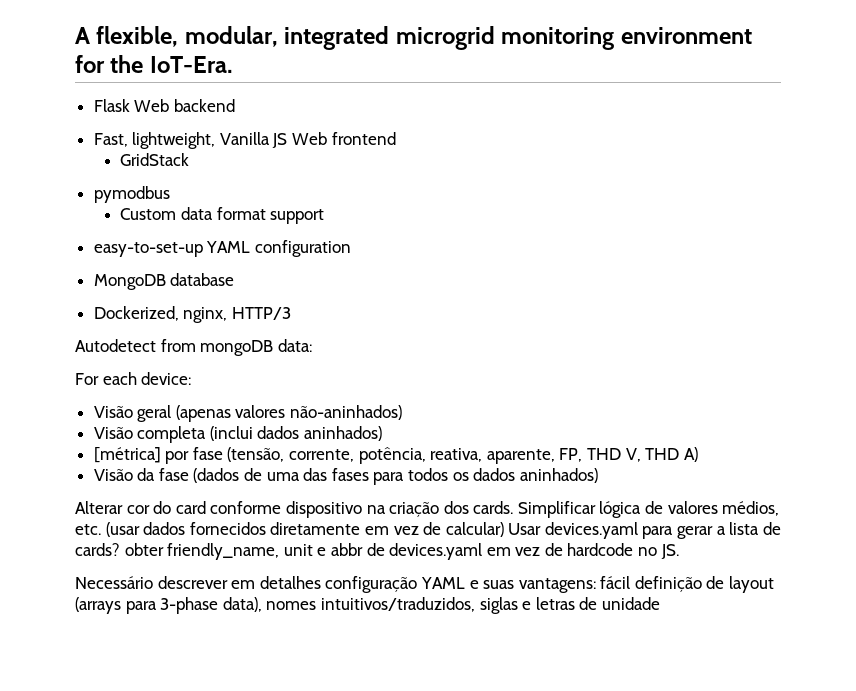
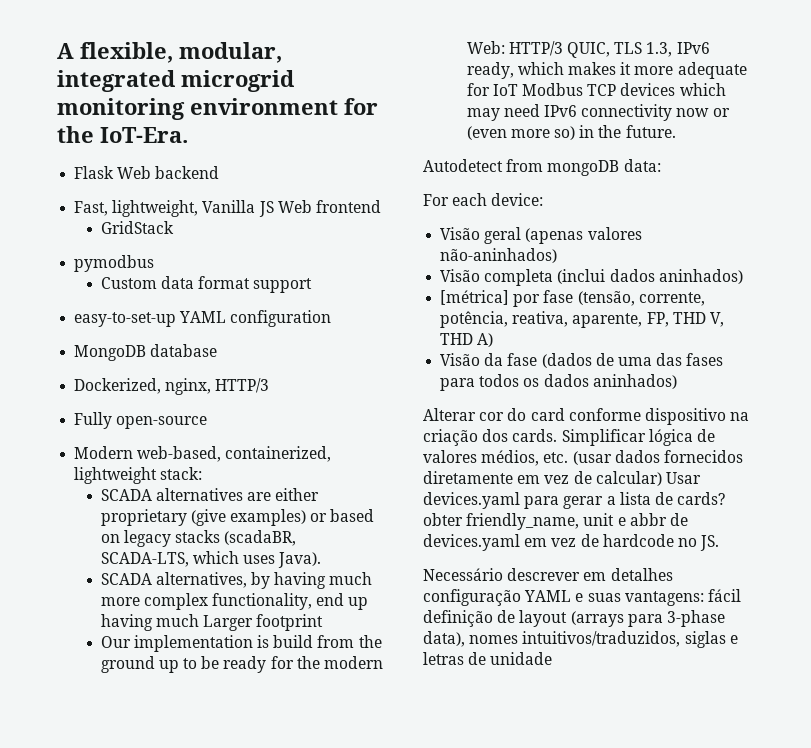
(291, 313) none -> [74,412,208,429] [74,446,332,462] [74,467,203,484] [100,488,320,501] [100,509,375,526] [100,530,297,547] [100,551,322,568] [100,572,373,589] [100,593,369,610] [100,614,324,631] [100,635,382,652] [100,656,383,673] [466,41,710,58] [466,62,747,79] [466,83,726,96] [466,104,730,121] [466,125,676,140] // Fully open-source // Modern web-based, containerized, lightweight stack: // SCADA alternatives are either proprietary (give examples) or based on legacy stacks (scadaBR, SCADA-LTS, which uses Java). // SCADA alternatives, by having much more complex functionality, end up having much Larger footprint // Our implementation is build from the ground up to be ready for the modern Web: HTTP/3 QUIC, TLS 1.3, IPv6 ready, which makes it more adequate for IoT Modbus TCP devices which may need IPv6 connectivity now or (even more so) in the future.

